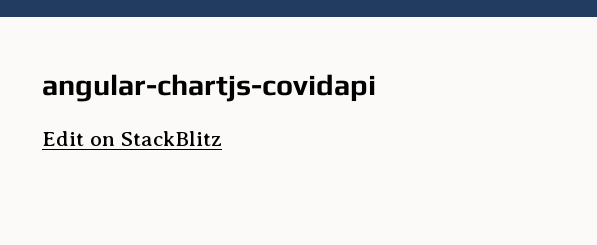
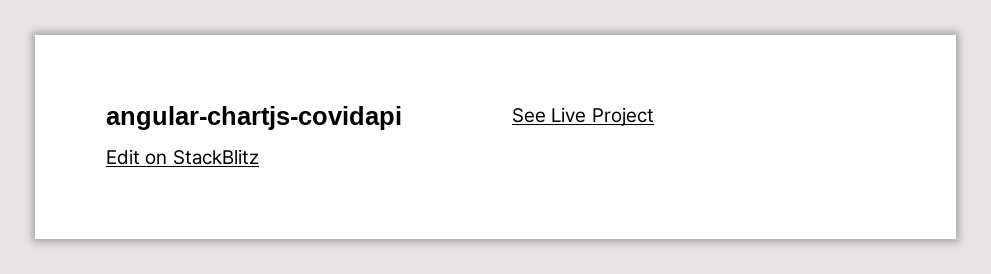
(222, 138) none -> [512,107,654,126] // See Live Project

